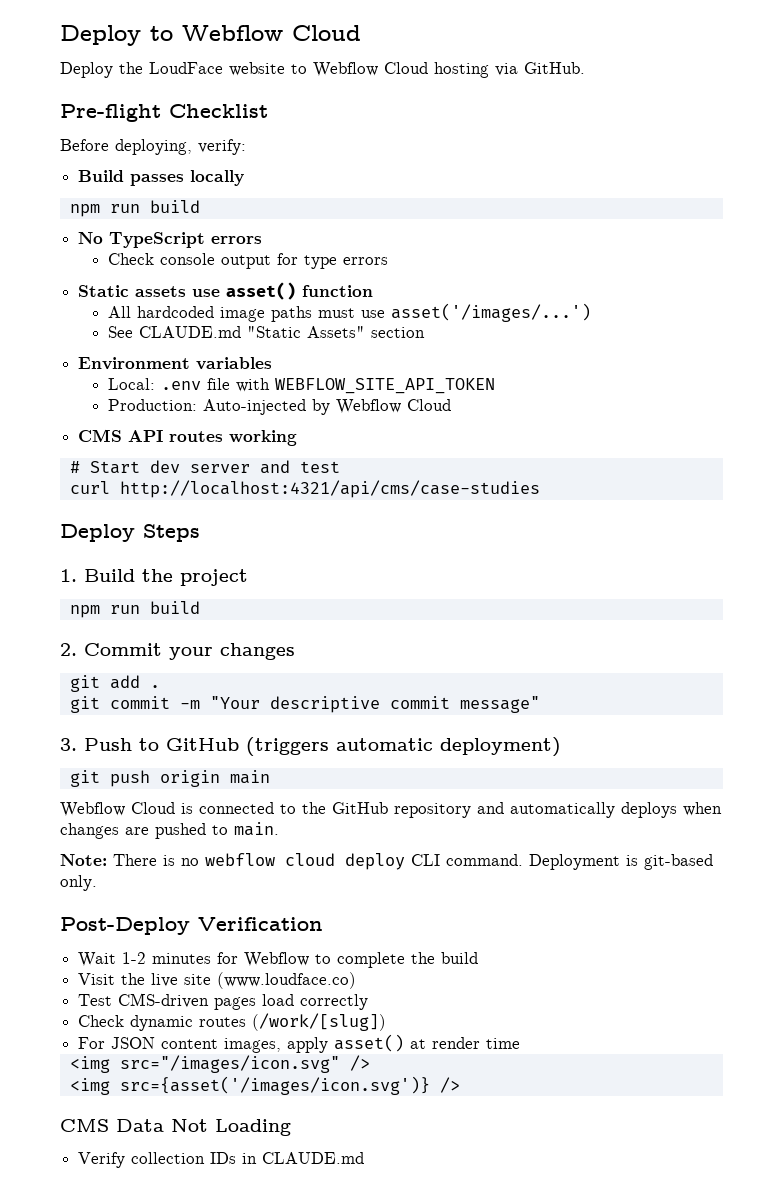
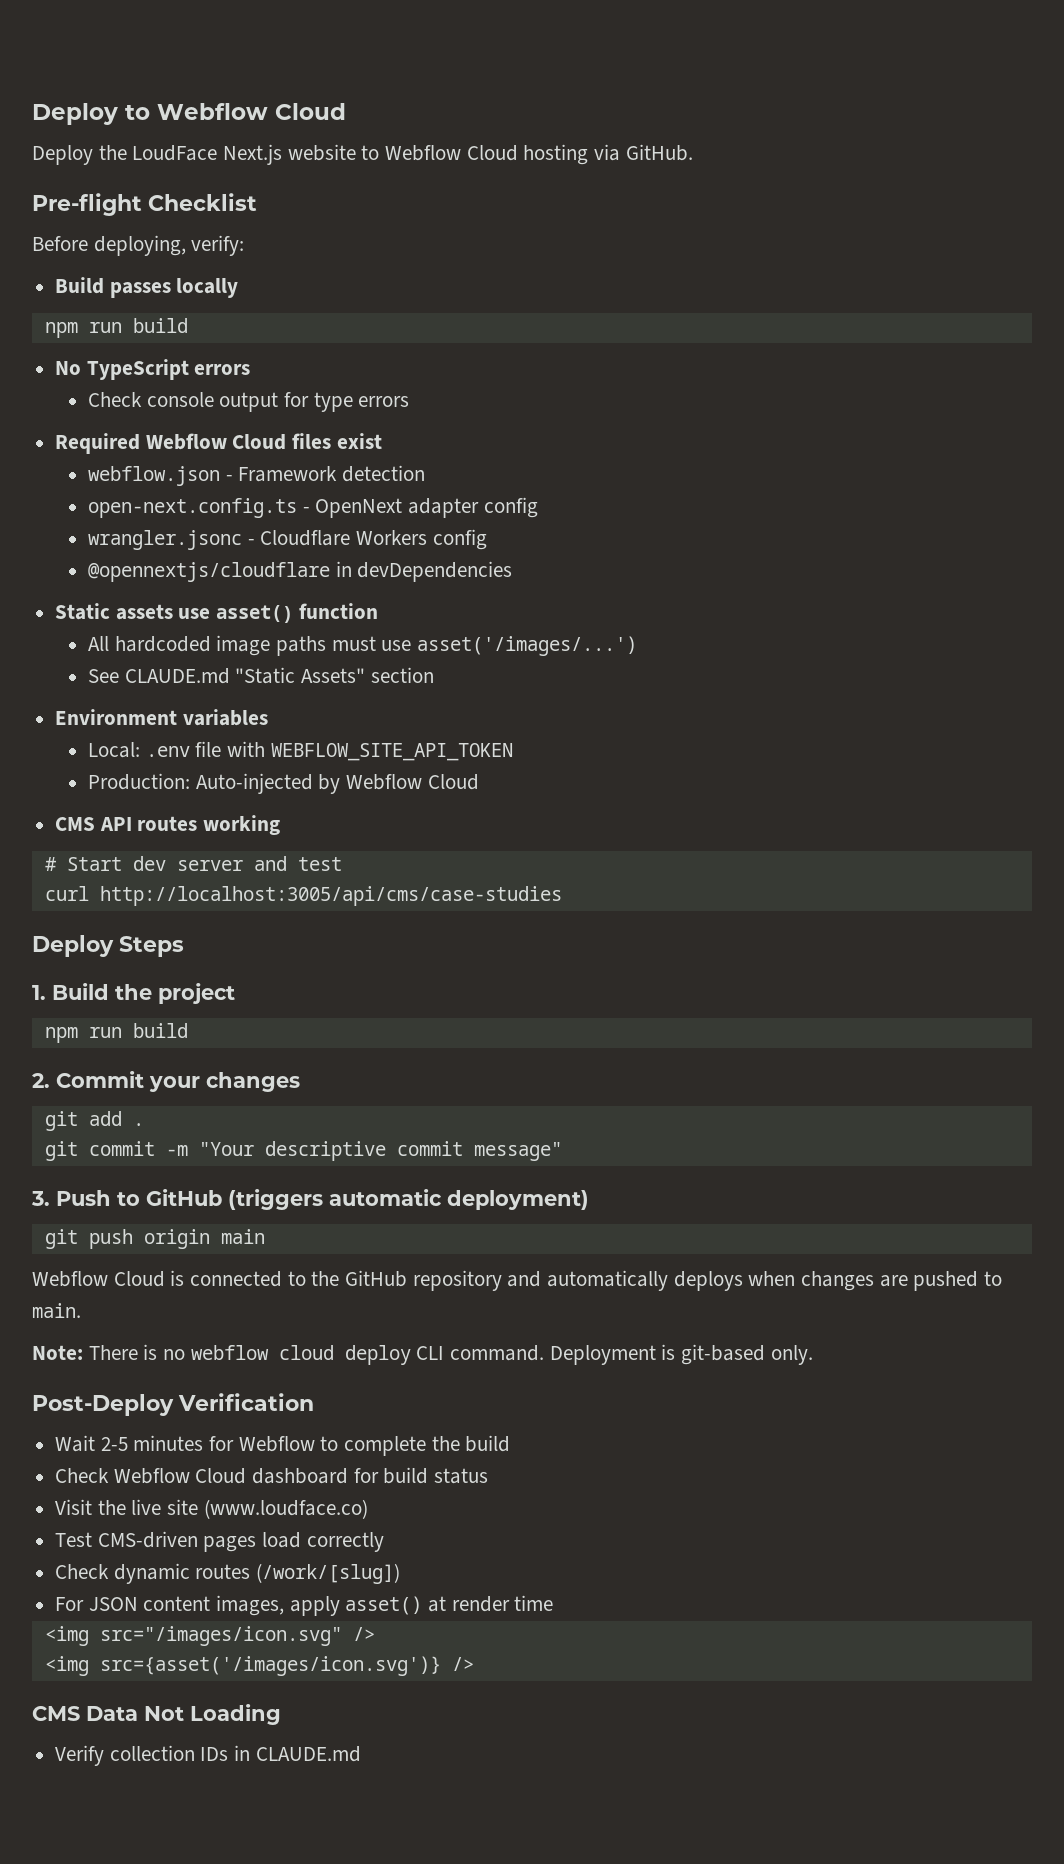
(223, 68) none -> [223,144,283,165] Next.js
(388, 261) none -> [55,433,382,454] [88,465,426,486] [88,497,538,518] [88,529,487,550] [88,561,513,582] // Required Webflow Cloud files exist // webflow.json - Framework detection // open-next.config.ts - OpenNext adapter config // wrangler.jsonc - Cloudflare Workers config // @opennextjs/cloudflare in devDependencies
[119,480,540,498] http://localhost:4321/api/cms/case-studies -> [99,886,562,906] http://localhost:3005/api/cms/case-studies
[122,952,147,964] 1-2 -> [100,1437,128,1451] 2-5
(479, 958) none -> [55,1467,489,1484] // Check Webflow Cloud dashboard for build status

